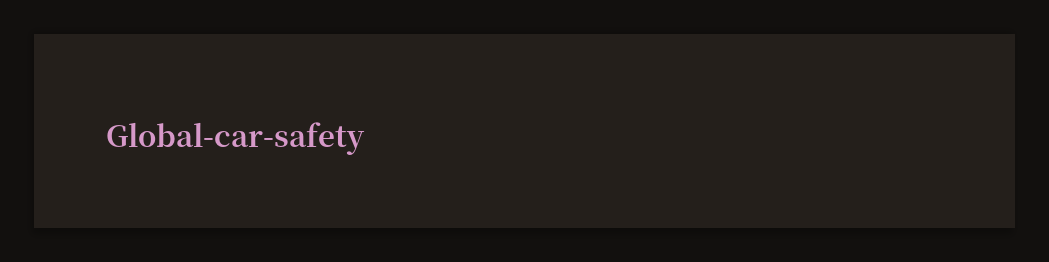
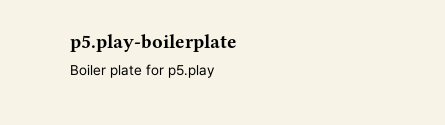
[106,122,365,155] Global-car-safety -> [70,34,237,52] [70,64,215,78] p5.play-boilerplate // Boiler plate for p5.play

